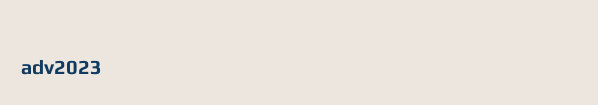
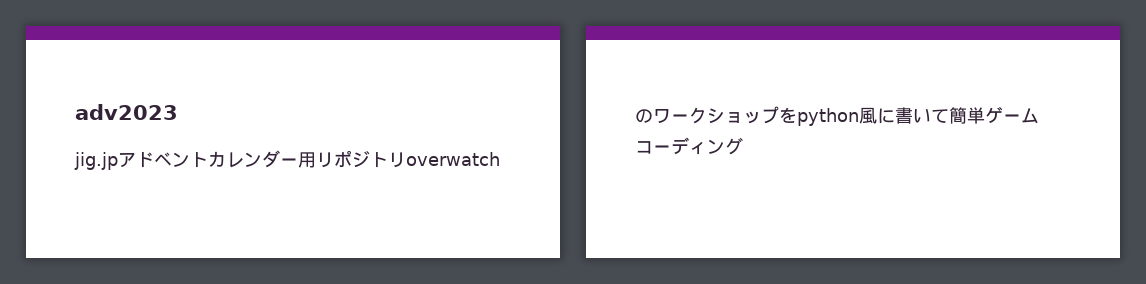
(102, 67) none -> [74,150,500,170] [635,106,1039,126] [635,137,743,155] // jig.jpアドベントカレンダー用リポジトリoverwatchのワークショップをpython風に書いて簡単ゲームコーディング

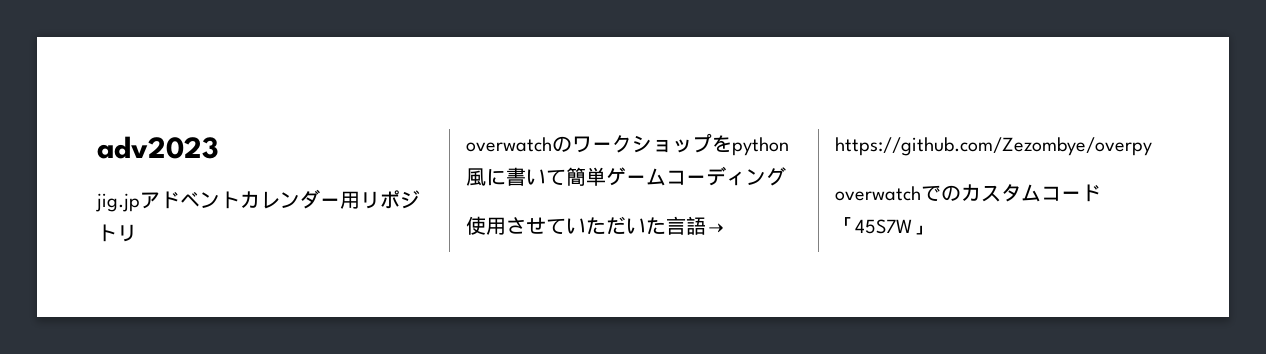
(406, 160) none -> (137, 233) //
(743, 146) none -> [466,216,726,235] [835,137,1152,156] [835,184,1101,202] [835,217,932,235] // 使用させていただいた言語→ https://github.com/Zezombye/overpy // overwatchでのカスタムコード「45S7W」

